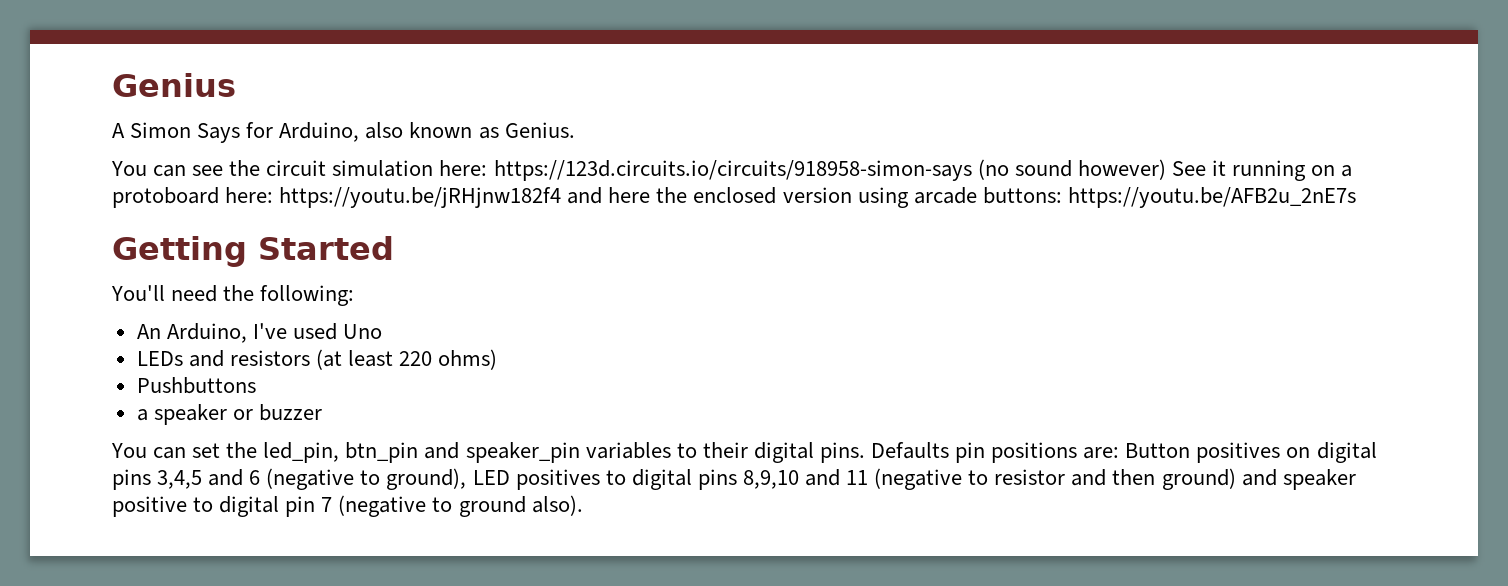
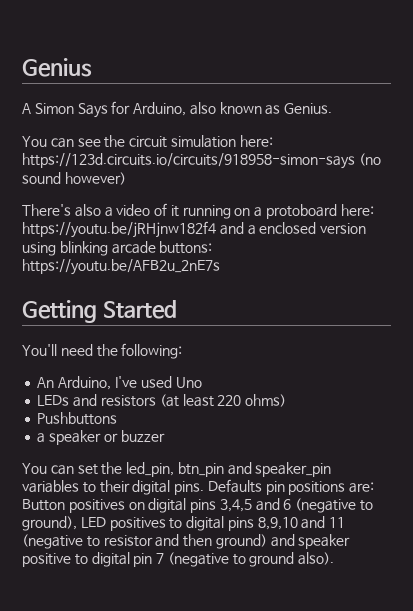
[1171,161,1206,176] See -> [22,203,168,217] // There's also a video of
[608,187,688,203] here the -> [247,225,256,235] a
(909, 197) none -> [59,241,108,256] blinking

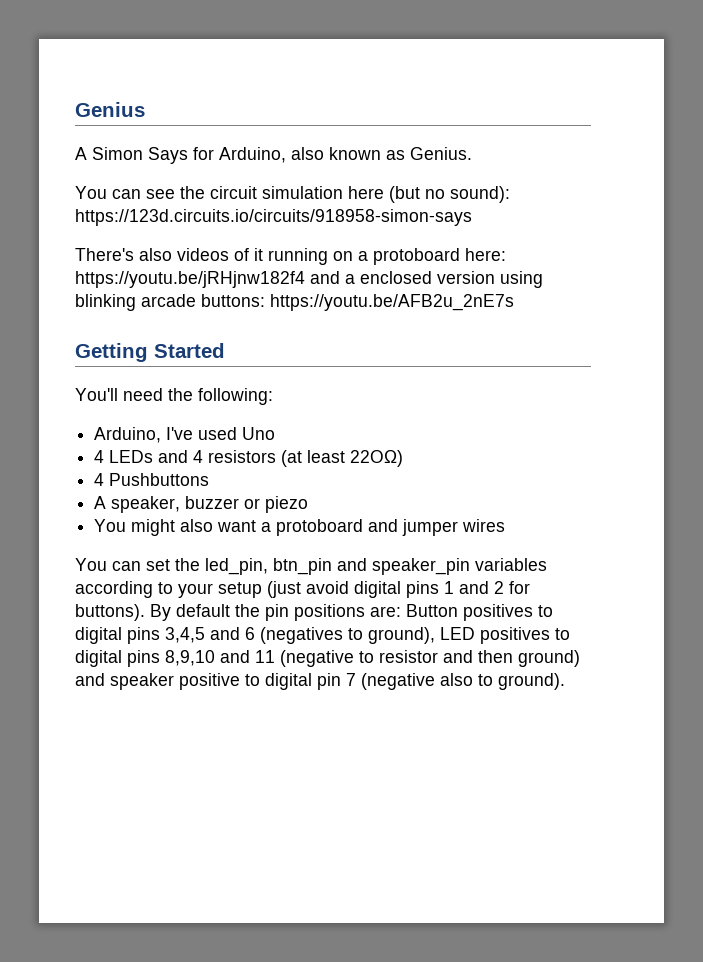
[239,135,273,147] [22,153,381,169] [22,172,126,185] here: https://123d.circuits.io/circuits/918958-simon-says (no sound however) -> [348,186,510,203] [75,209,472,226] here (but no sound): https://123d.circuits.io/circuits/918958-simon-says
[104,204,151,217] a video -> [177,248,229,261] videos
[37,377,55,388] An -> (273, 396) none
(202, 382) none -> [94,450,105,463] 4
(98, 400) none -> [193,450,204,463] 4
[217,394,287,407] 220 ohms) // -> [350,450,404,467] [94,473,105,486] 22OΩ) // 4
[37,430,165,445] a speaker or buzzer -> [94,496,309,513] [94,519,506,536] A speaker, buzzer or piezo // You might also want a protoboard and jumper wires
[82,479,262,495] to their digital pins. Defaults -> [75,581,530,598] [75,604,260,621] according to your setup (just avoid digital pins 1 and 2 for buttons). By default the
[128,502,145,510] on -> [538,605,553,617] to
[295,498,357,513] (negative -> [260,627,343,644] (negatives
[232,552,335,567] to ground also). -> [440,673,565,690] also to ground).

